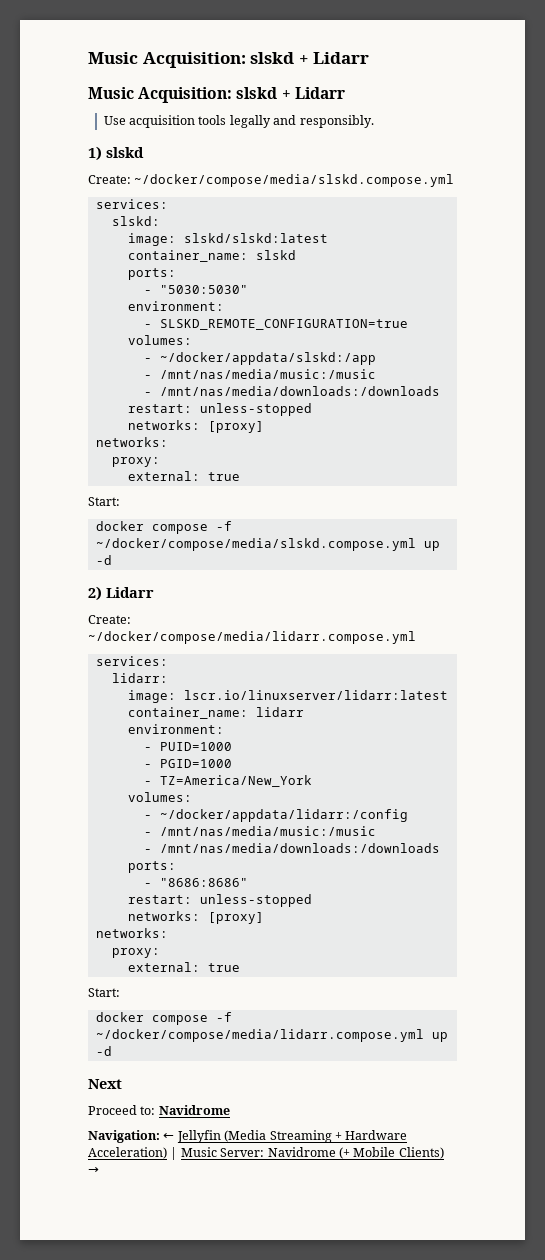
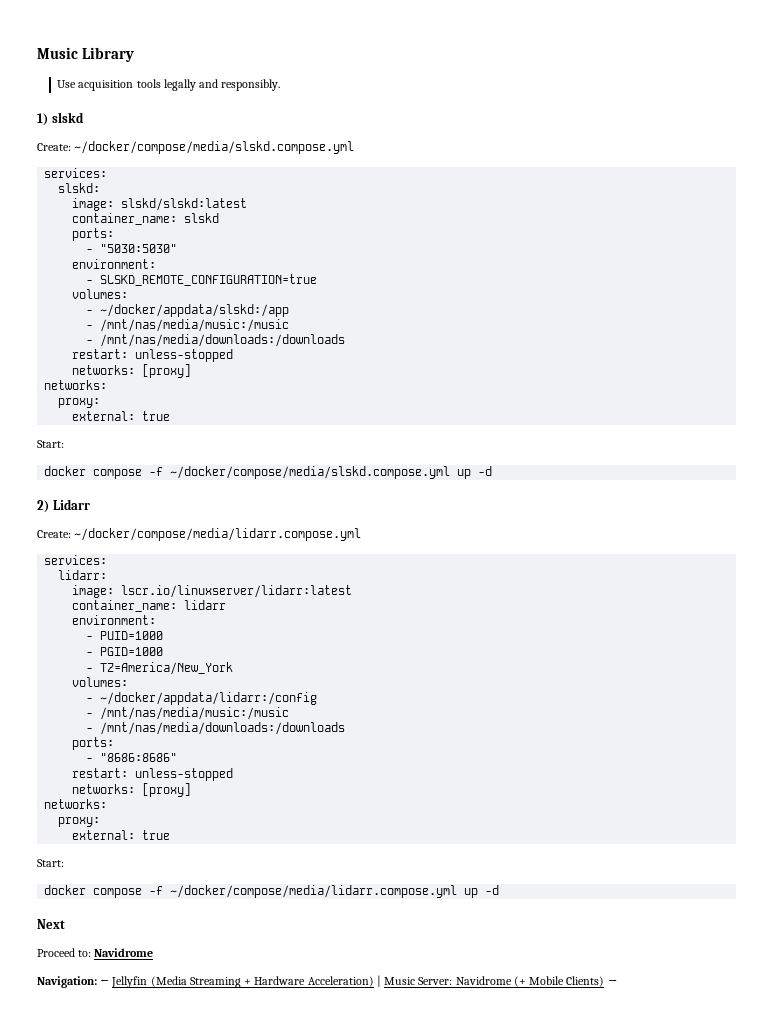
[88,52,370,68] [88,87,345,103] Music Acquisition: slskd + Lidarr // Music Acquisition: slskd + Lidarr -> [37,47,134,62] Music Library

